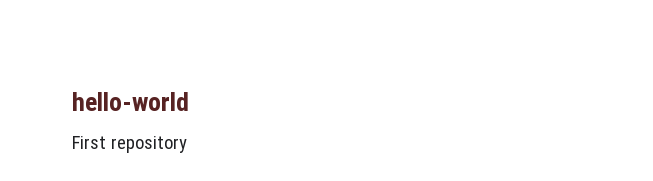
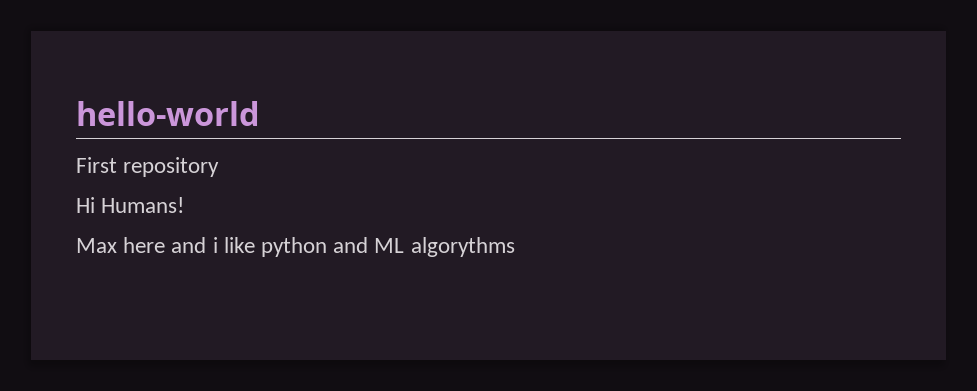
(187, 144) none -> [76,197,185,213] [76,237,515,257] // Hi Humans! // Max here and i like python and ML algorythms

